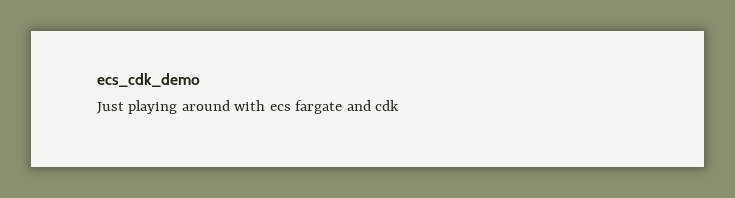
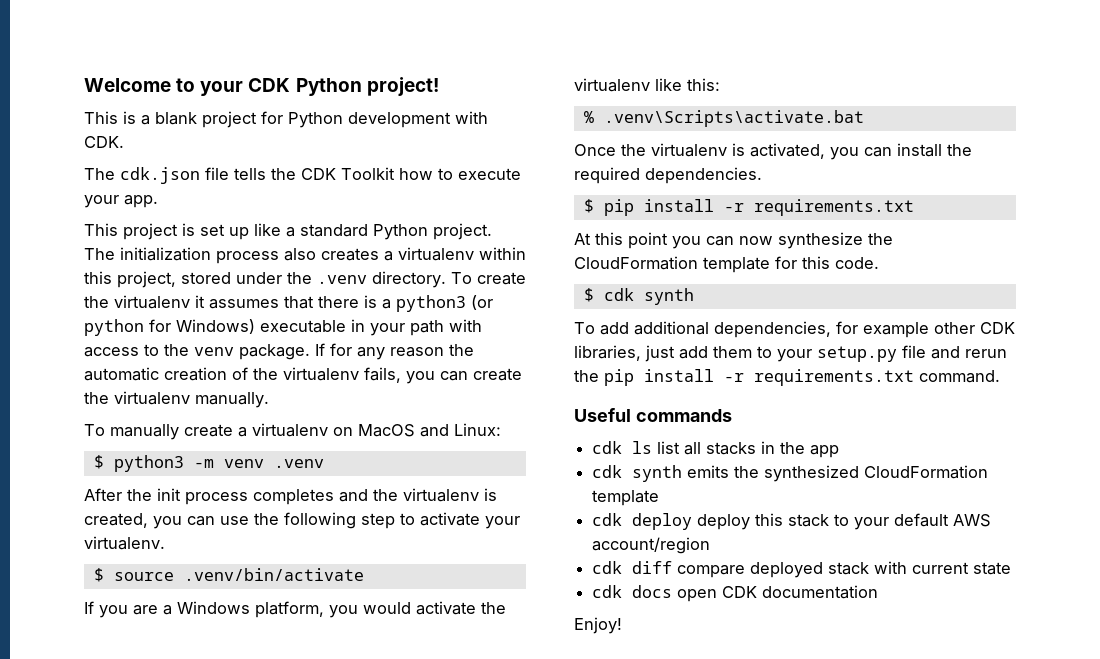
[97,73,200,87] [97,100,400,114] ecs_cdk_demo // Just playing around with ecs fargate and cdk -> [84,77,439,96] [84,111,488,128] [84,136,124,148] [84,167,521,184] [84,195,158,208] [84,223,492,240] [84,247,526,264] [84,271,526,288] [84,295,493,312] [84,319,482,336] [84,343,474,360] [84,367,522,384] [84,391,269,408] [84,423,501,440] [93,455,324,472] [84,488,497,505] [84,512,520,529] [84,536,165,550] [93,568,364,582] [84,601,506,618] [574,78,720,92] [583,110,864,127] [574,143,972,160] [574,167,762,184] [583,199,914,216] [574,232,893,249] [574,256,879,273] [583,288,694,305] [574,321,1015,338] [574,345,1007,362] [574,369,1000,386] [574,408,732,422] [592,441,840,458] [592,465,989,482] [592,490,660,506] [592,513,992,530] [592,537,711,554] [592,561,1012,578] [592,585,879,602] [574,617,622,634] Welcome to your CDK Python project! // This is a blank project for Python development with CDK. // The cdk.json file tells the CDK Toolkit how to execute your app. // This project is set up like a standard Python project. The initialization process also creates a virtualenv within this project, stored under the .venv directory. To create the virtualenv it assumes that there is a python3 (or python for Windows) executable in your path with access to the venv package. If for any reason the automatic creation of the virtualenv fails, you can create the virtualenv manually. // To manually create a virtualenv on MacOS and Linux: // $ python3 -m venv .venv // After the init process completes and the virtualenv is created, you can use the following step to activate your virtualenv. // $ source .venv/bin/activate // If you are a Windows platform, you would activate the virtualenv like this: // % .venv\Scripts\activate.bat // Once the virtualenv is activated, you can install the required dependencies. // $ pip install -r requirements.txt // At this point you can now synthesize the CloudFormation template for this code. // $ cdk synth // To add additional dependencies, for example other CDK libraries, just add them to your setup.py file and rerun the pip install -r requirements.txt command. // Useful commands // cdk ls list all stacks in the app // cdk synth emits the synthesized CloudFormation template // cdk deploy deploy this stack to your default AWS account/region // cdk diff compare deployed stack with current state // cdk docs open CDK documentation // Enjoy!

